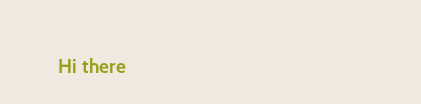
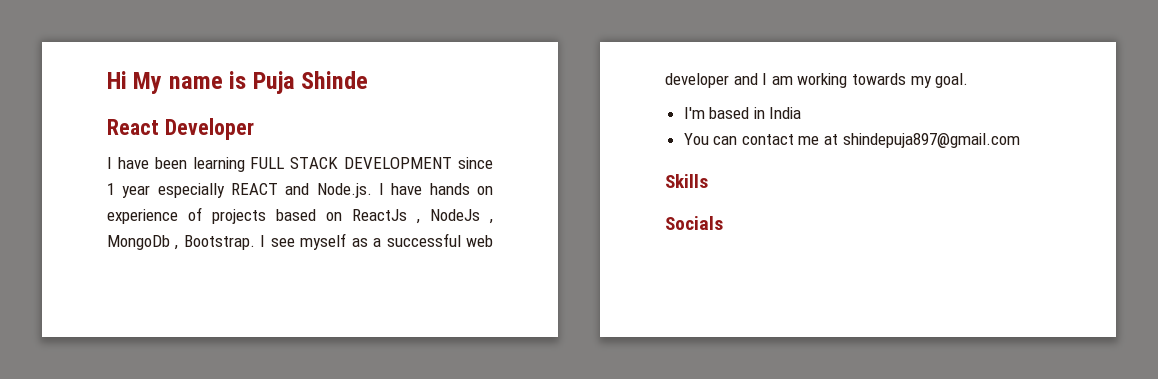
[82,58,127,73] there -> [133,71,369,94] [107,118,254,140] [107,157,493,172] [107,183,493,198] [107,207,493,224] [107,233,494,250] [665,73,969,88] [683,107,802,119] [683,133,1020,148] [665,174,708,188] [665,216,723,230] My name is Puja Shinde // React Developer // I have been learning FULL STACK DEVELOPMENT since 1 year especially REACT and Node.js. I have hands on experience of projects based on ReactJs , NodeJs , MongoDb , Bootstrap. I see myself as a successful web developer and I am working towards my goal. // I'm based in India // You can contact me at shindepuja897@gmail.com // Skills // Socials

